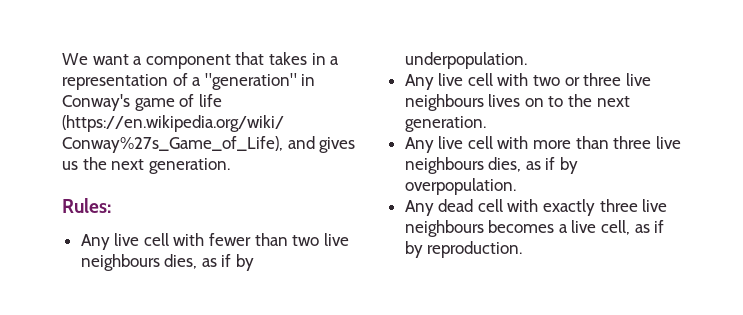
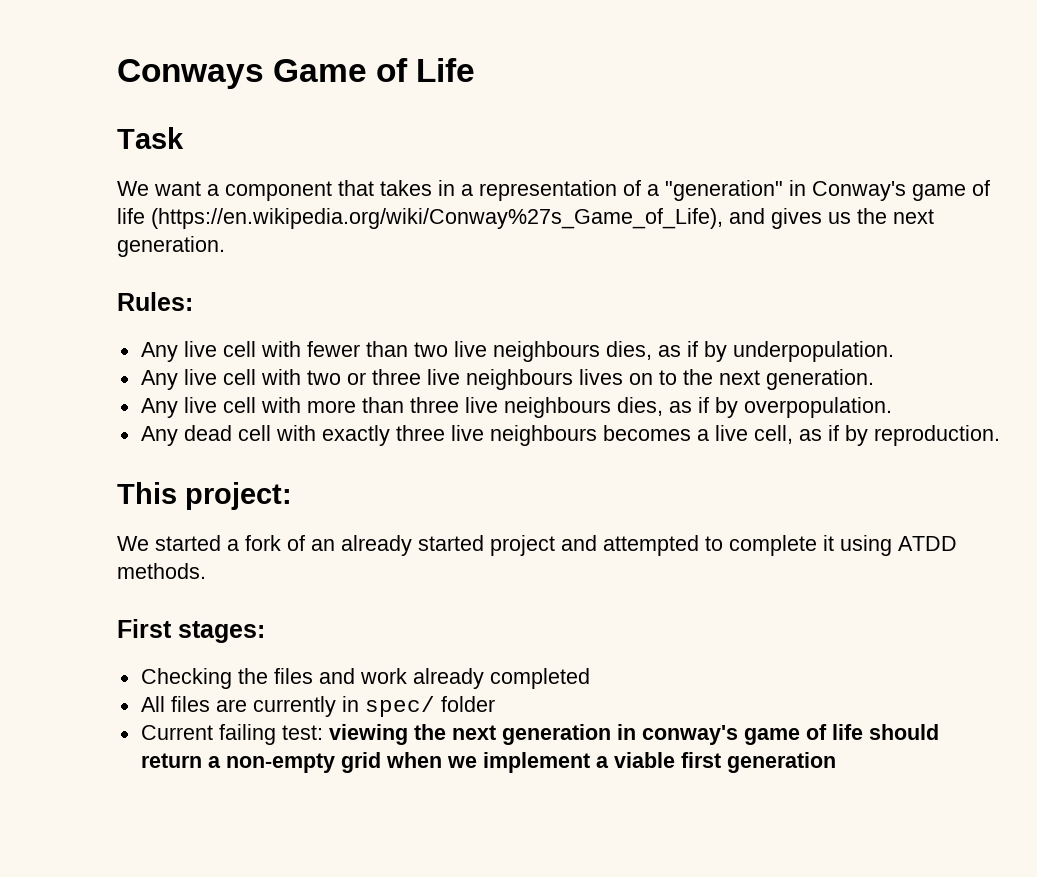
(62, 59) none -> [117,58,476,89] [117,127,184,149] Conways Game of Life // Task //
(523, 249) none -> [117,482,292,510] [117,535,957,556] [117,563,206,579] [117,619,265,643] [140,668,590,689] [140,696,495,717] [140,724,939,745] [140,752,836,773] // This project: // We started a fork of an already started project and attempted to complete it using ATDD methods. // First stages: // Checking the files and work already completed // All files are currently in spec/ folder // Current failing test: viewing the next generation in conway's game of life should return a non-empty grid when we implement a viable first generation

